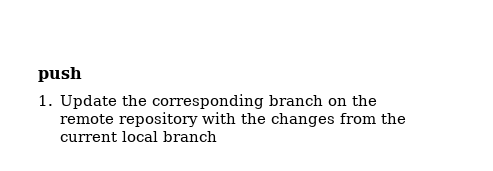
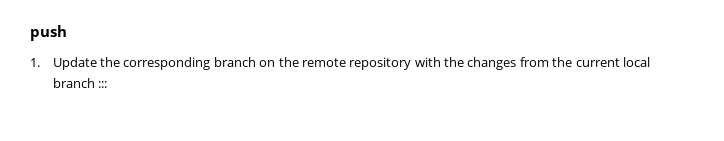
(218, 136) none -> [98,81,108,88] :::

